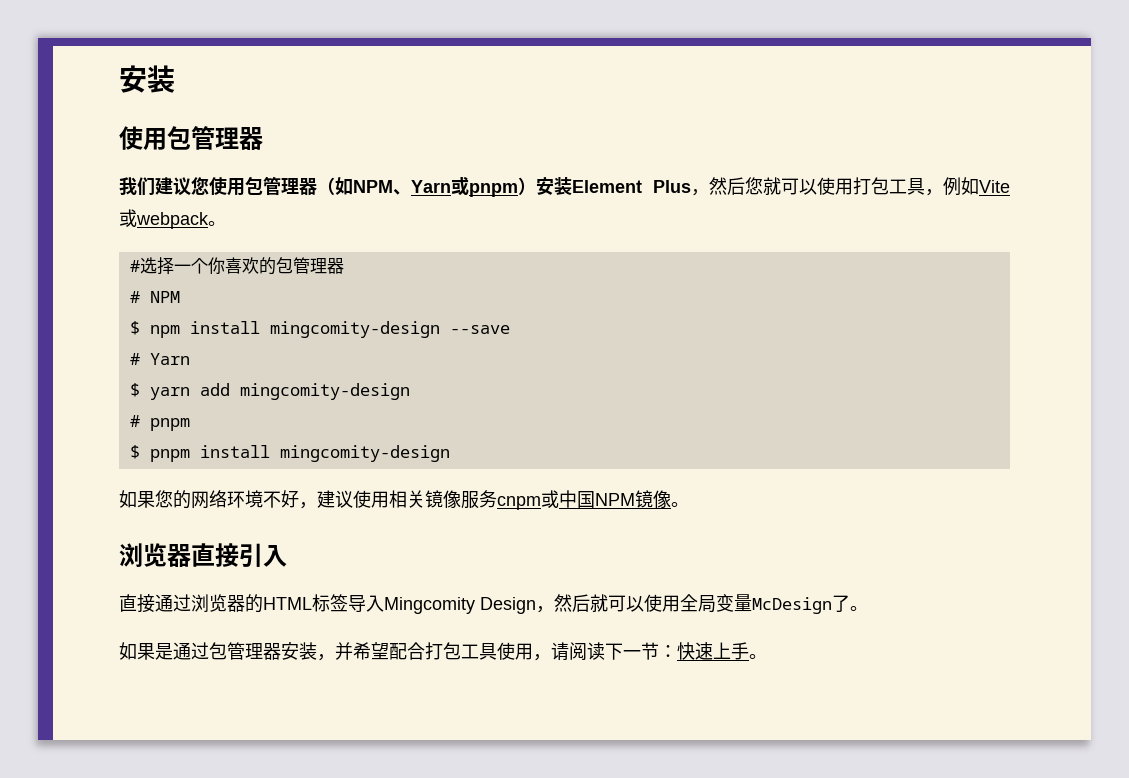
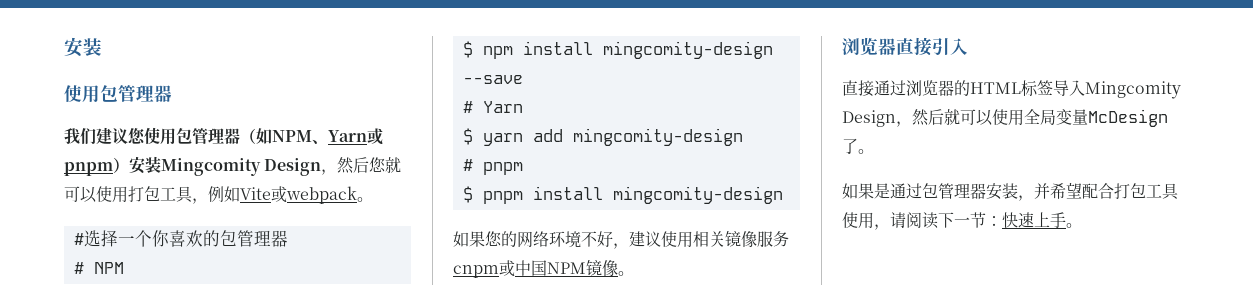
[572,180,691,193] Element Plus -> [161,158,322,176] Mingcomity Design

